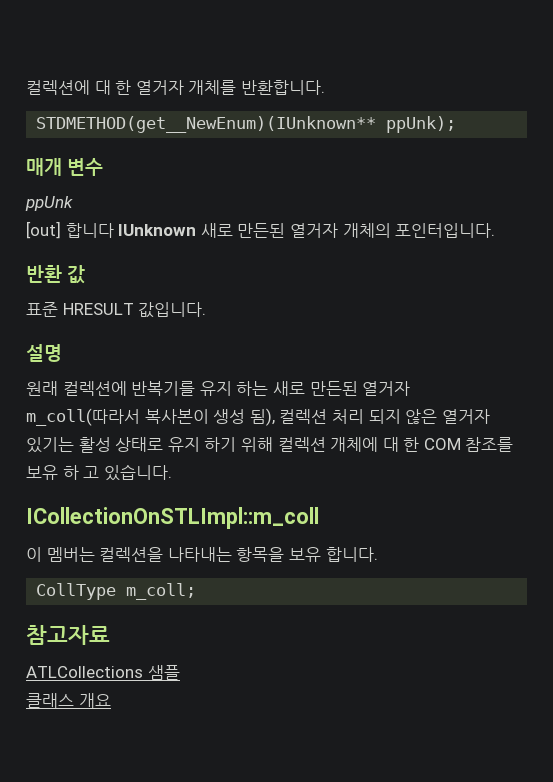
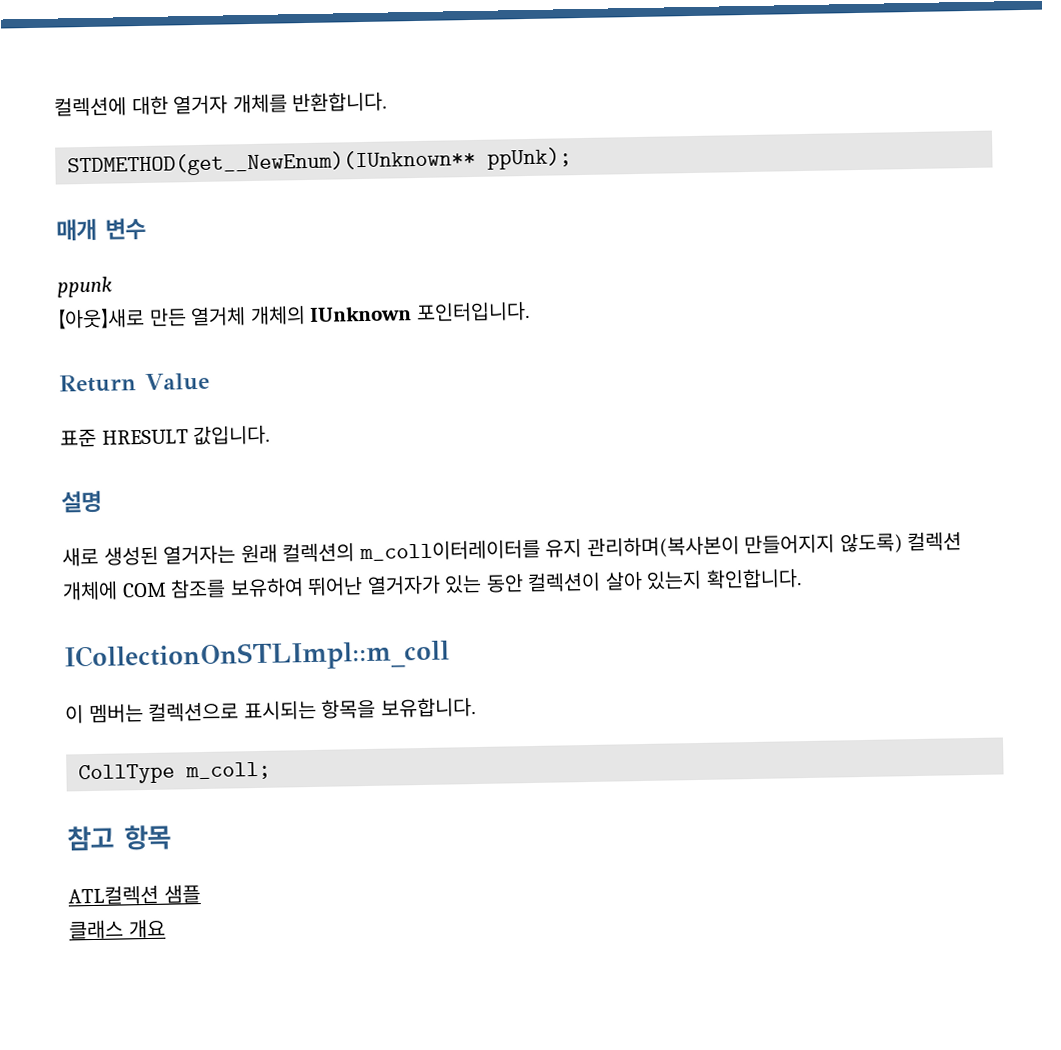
[26,80,132,95] 컬렉션에 대 한 -> [54,95,169,117] 컬렉션에 대한
[25,196,73,211] [26,221,391,239] ppUnk // [out] 합니다 IUnknown 새로 만든된 열거자 개체의 -> [57,276,112,298] [58,305,413,330] ppunk // 【아웃】새로 만든 열거체 개체의 IUnknown
[26,265,86,284] 반환 값 -> [59,372,210,393] Return Value
[26,381,411,396] [26,408,490,426] [26,437,514,453] [26,464,172,481] [26,507,319,529] [26,547,378,562] 원래 컬렉션에 반복기를 유지 하는 새로 만든된 열거자 m_coll(따라서 복사본이 생성 됨), 컬렉션 처리 되지 않은 열거자 있기는 활성 상태로 유지 하기 위해 컬렉션 개체에 대 한 COM 참조를 보유 하 고 있습니다. // ICollectionOnSTLImpl::m_coll // 이 멤버는 컬렉션을 나타내는 항목을 보유 합니다. -> [62,531,963,567] [62,568,802,601] [64,639,450,674] [65,697,476,724] 새로 생성된 열거자는 원래 컬렉션의 m_coll이터레이터를 유지 관리하며(복사본이 만들어지지 않도록) 컬렉션 개체에 COM 참조를 보유하여 뛰어난 열거자가 있는 동안 컬렉션이 살아 있는지 확인합니다. // ICollectionOnSTLImpl::m_coll // 이 멤버는 컬렉션으로 표시되는 항목을 보유합니다.
[26,625,110,645] [26,666,143,678] 참고자료 // ATLCollections -> [67,824,171,852] [68,884,159,906] 참고 항목 // ATL컬렉션

